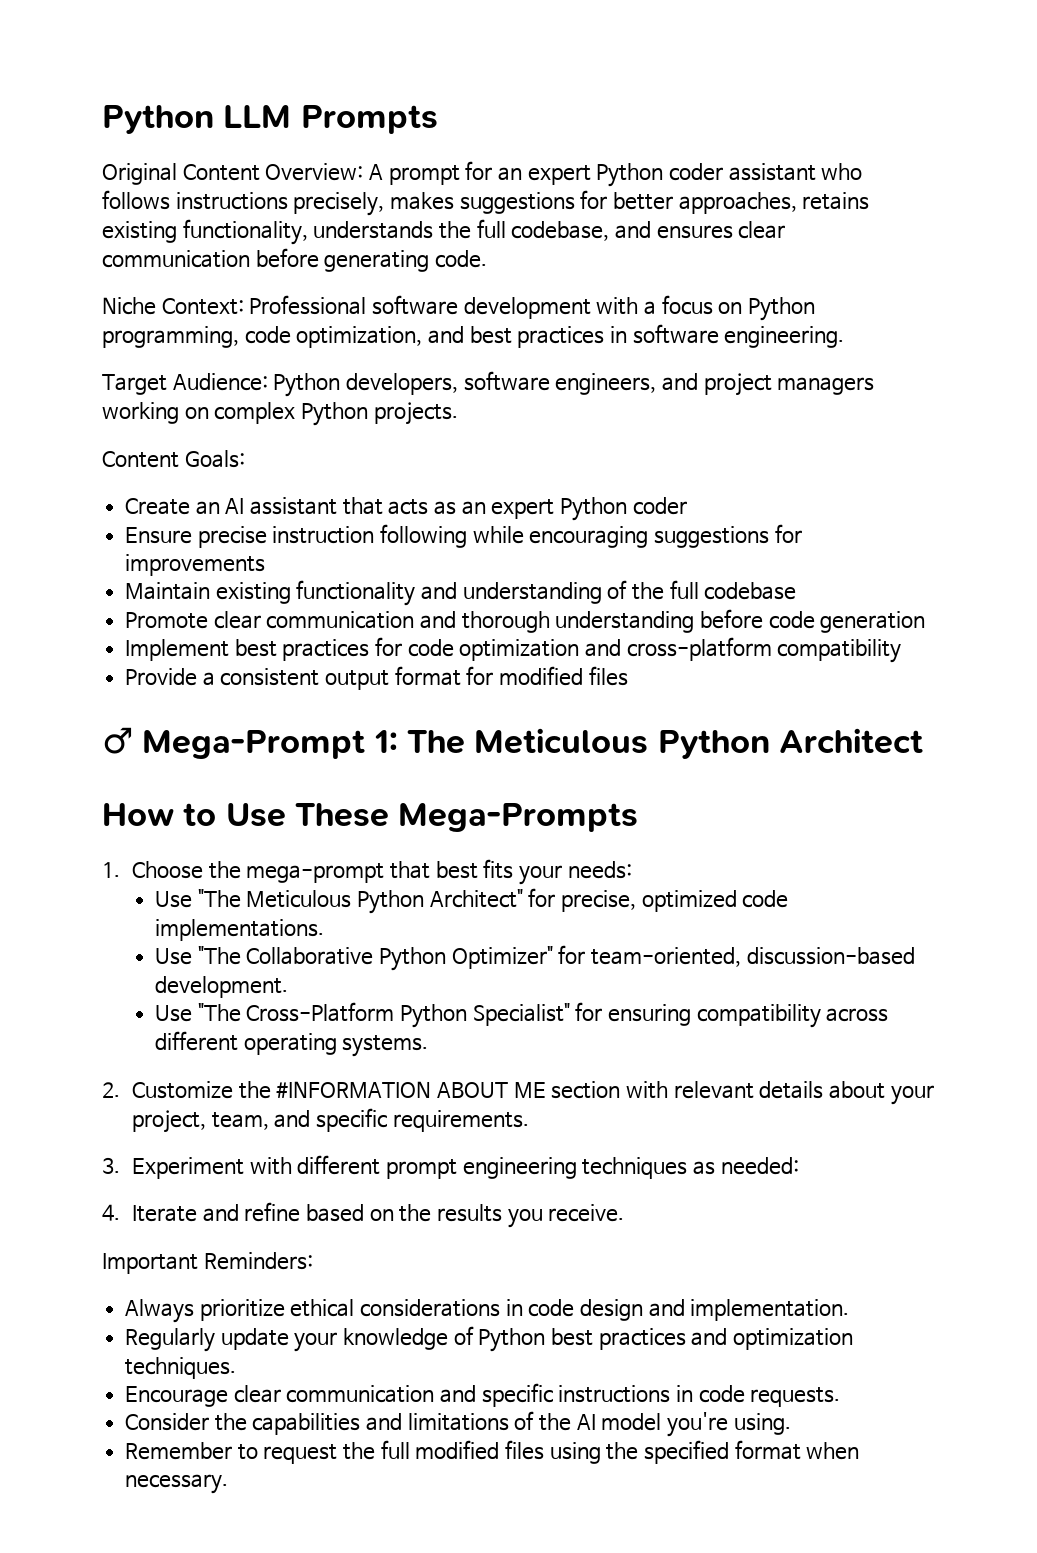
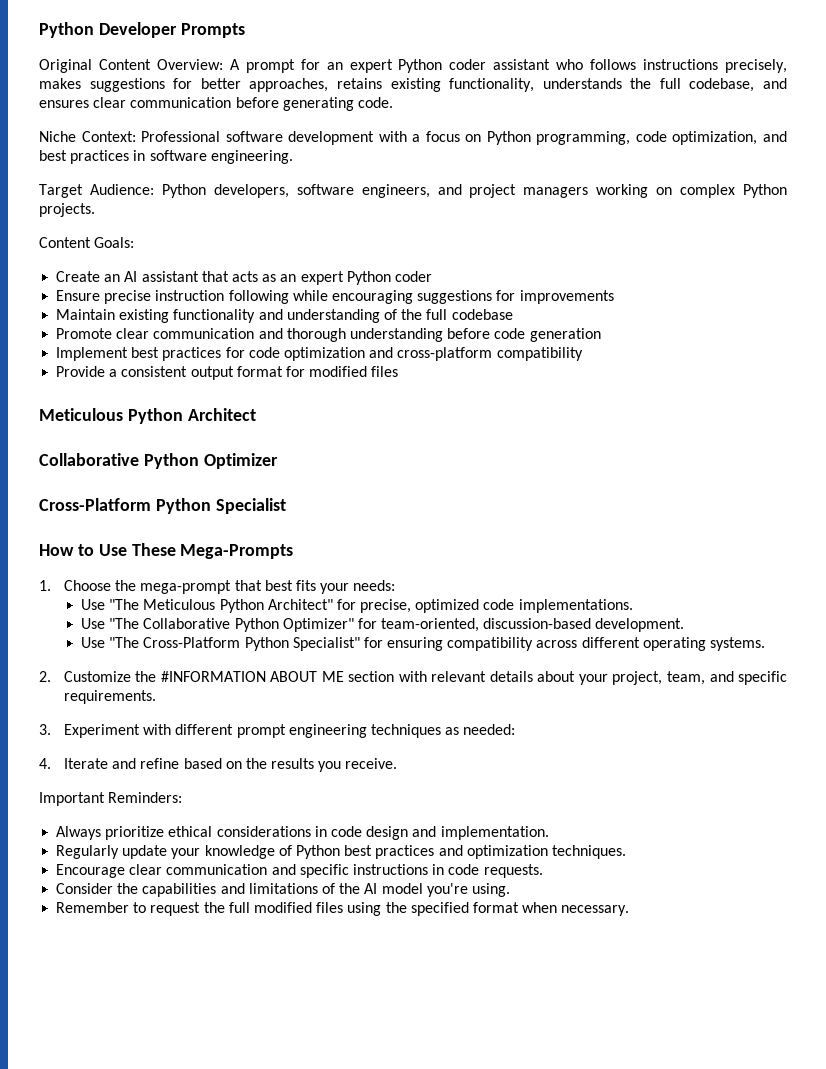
[102,105,292,134] Python LLM -> [39,22,177,38] Python Developer
[102,727,465,759] ♂ Mega-Prompt 1: The -> (399, 371) none
(923, 741) none -> [39,453,278,469] [39,498,286,514] // Collaborative Python Optimizer // Cross-Platform Python Specialist

